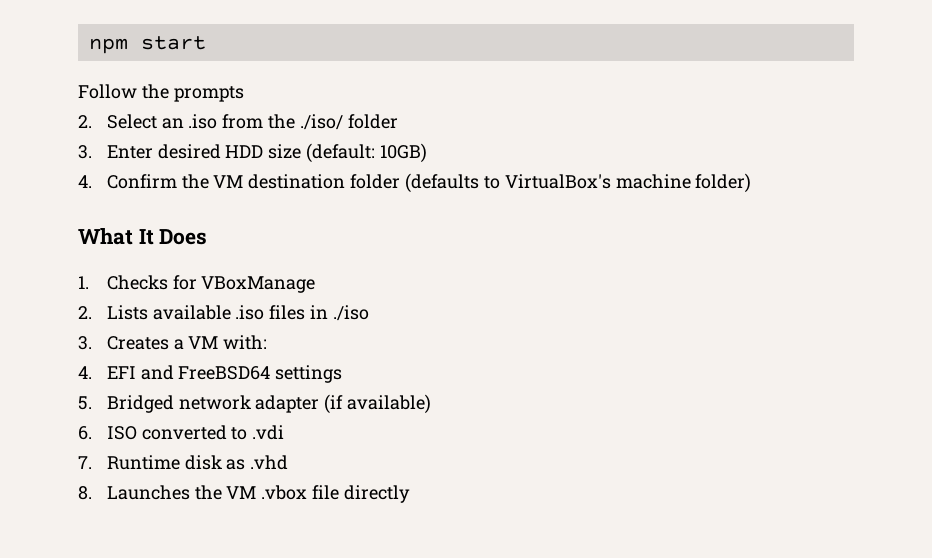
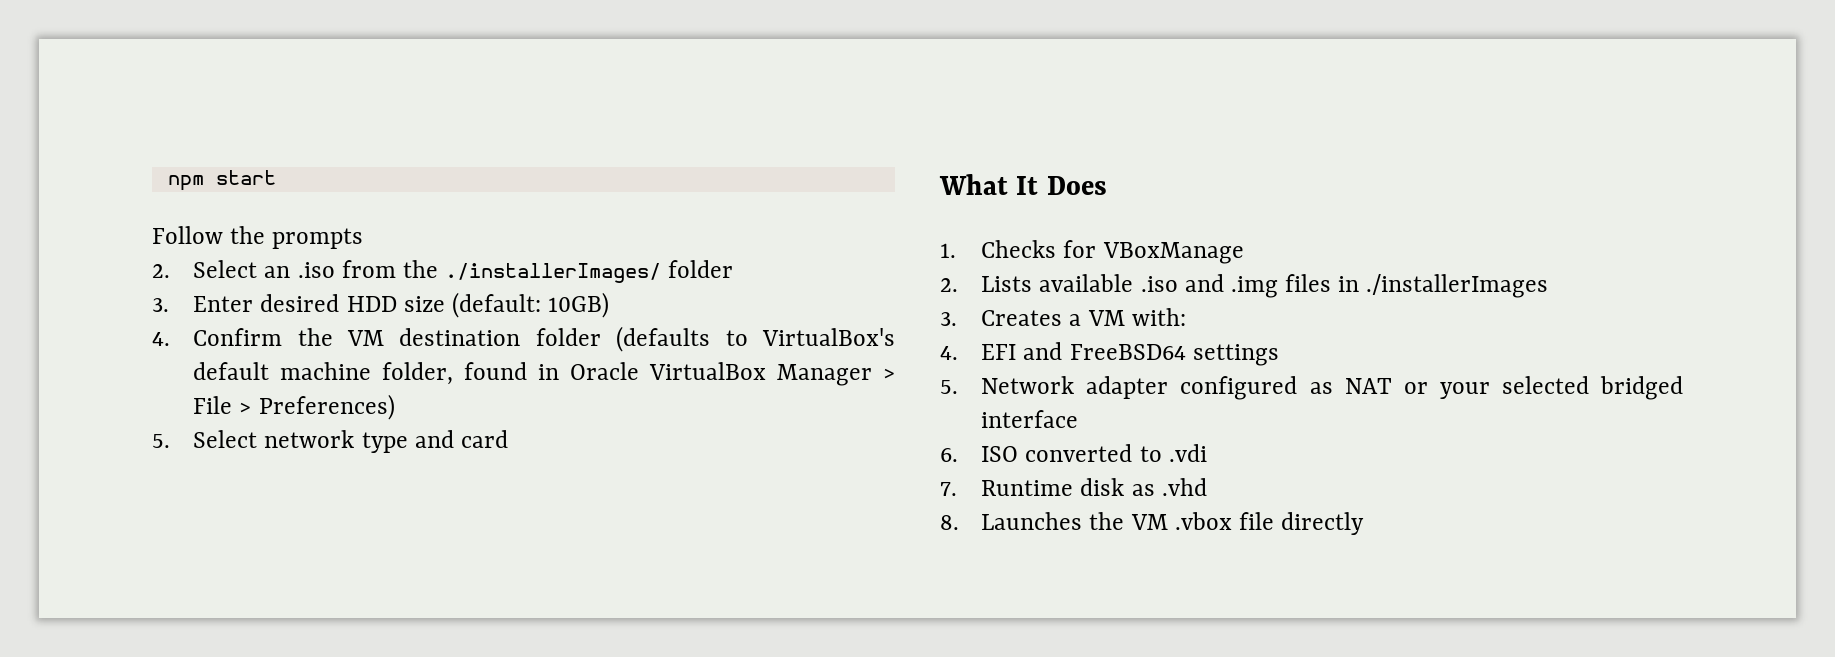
[299,114,343,130] ./iso/ -> [445,263,662,283] ./installerImages/
[615,173,752,193] machine folder) -> [193,362,895,386] [193,394,395,420] [152,430,508,453] default machine folder, found in Oracle VirtualBox Manager > File > Preferences) // 5. Select network type and card
(265, 312) none -> [1184,274,1278,298] and .img
[332,305,369,321] ./iso -> [1366,274,1549,298] ./installerImages
[106,394,432,414] Bridged network adapter (if available) -> [981,376,1683,400] [981,410,1079,428] Network adapter configured as NAT or your selected bridged interface

